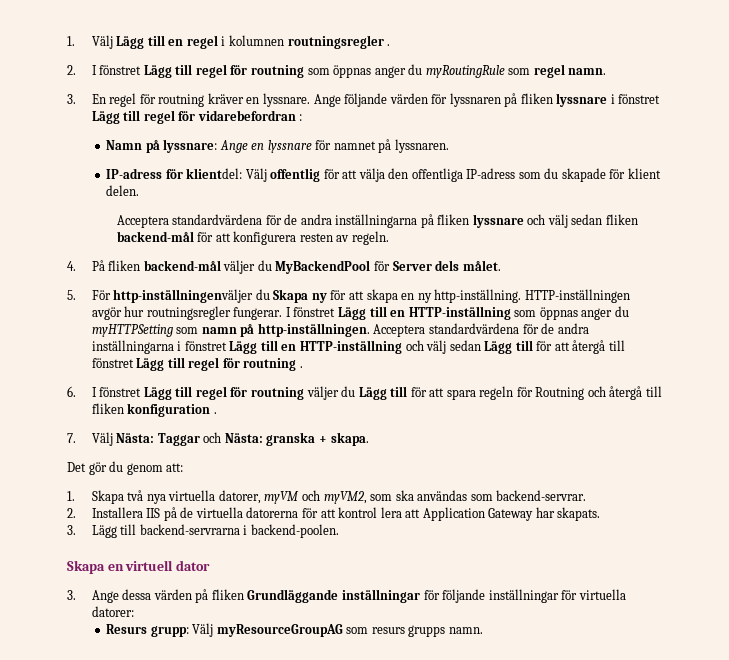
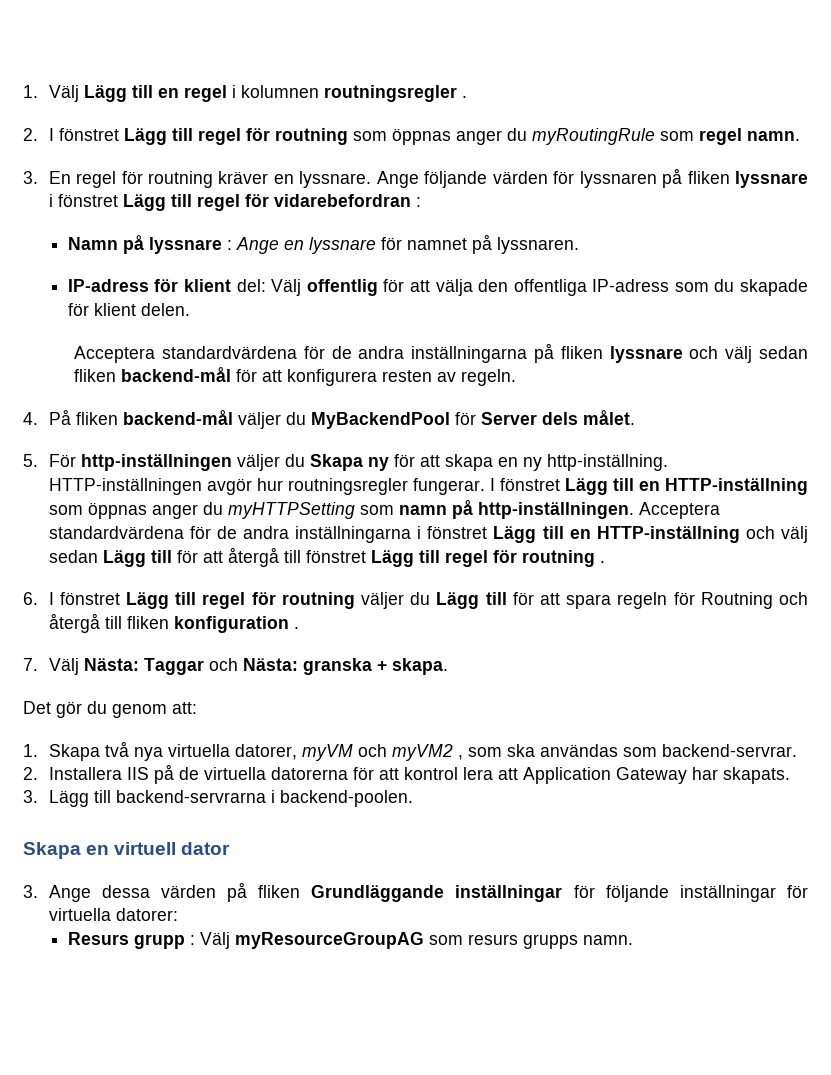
[163,139,218,153] lyssnare: -> [148,237,232,254] lyssnare :
[186,168,243,179] klientdel: -> [184,279,266,292] klient del:
[113,289,254,303] http-inställningenväljer -> [80,454,280,471] http-inställningen väljer
[323,491,367,504] myVM2, -> [391,744,463,761] myVM2 ,
[150,626,189,637] grupp: -> [133,934,195,949] grupp :

